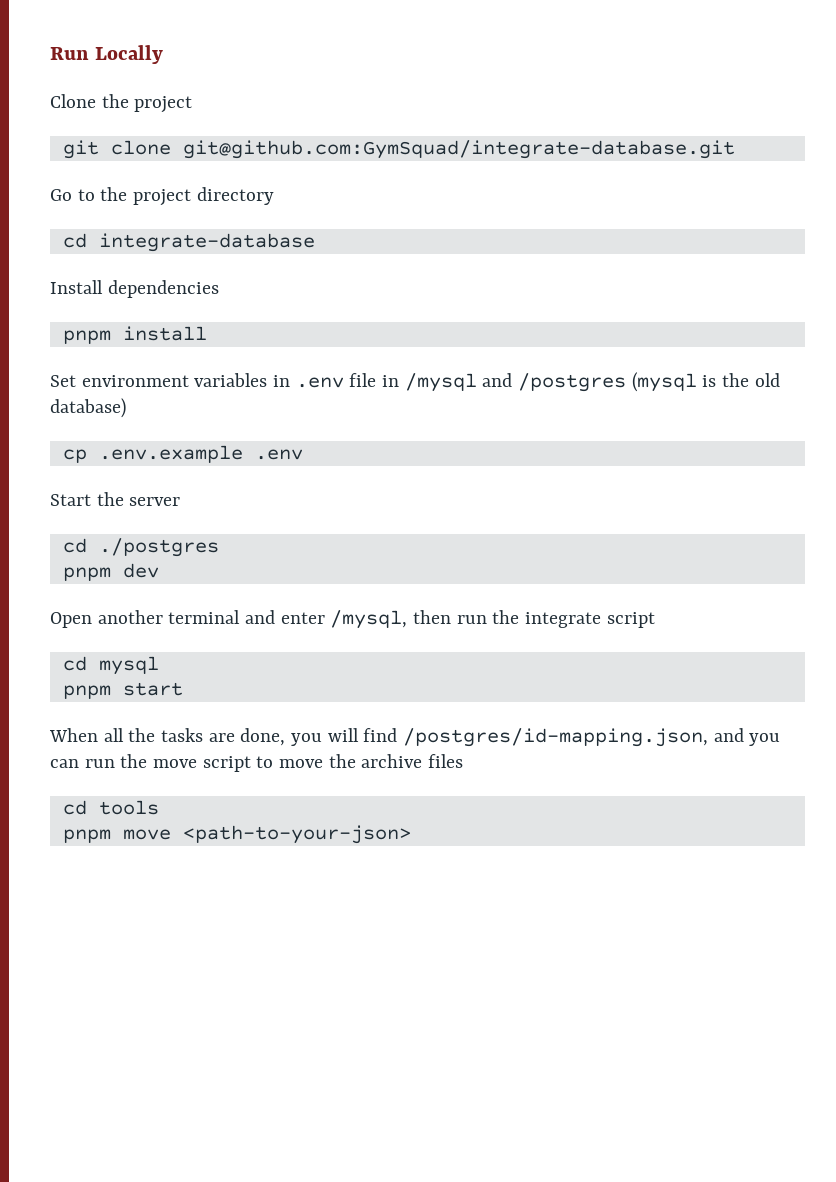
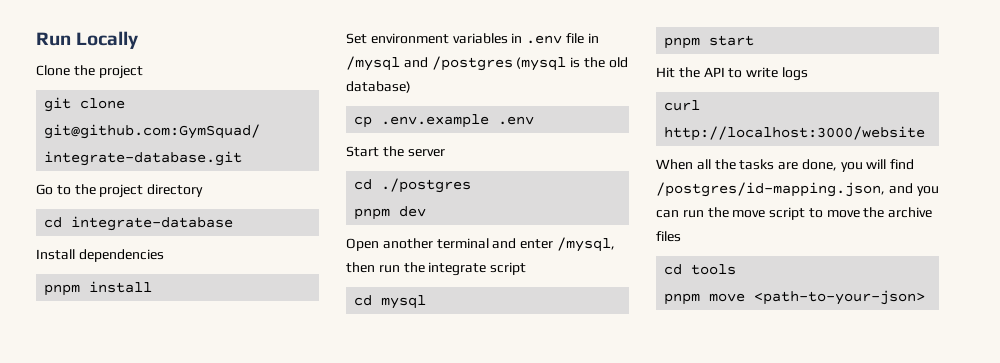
(183, 689) none -> [656,67,808,81] [664,100,701,111] [664,126,926,141] // Hit the API to write logs // curl http://localhost:3000/website

